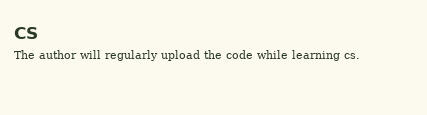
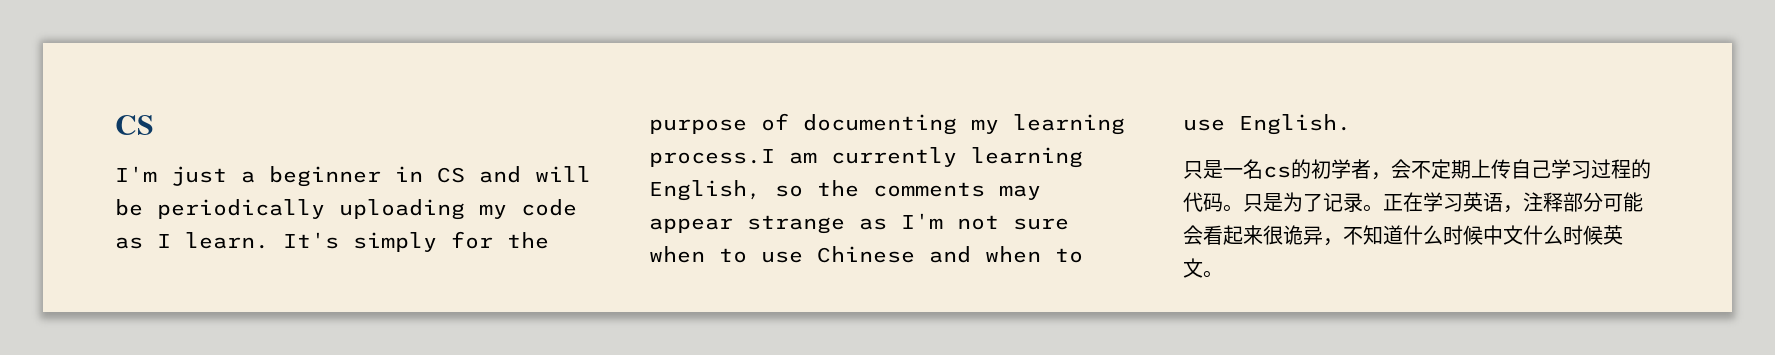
[14,50,360,61] The author will regularly upload the code while learning cs. -> [115,166,591,187] [115,199,577,220] [115,231,549,252] [649,113,1125,135] [649,147,1083,168] [649,180,1041,201] [649,213,1069,234] [649,246,1083,263] [1183,114,1351,135] [1183,159,1651,180] [1183,192,1643,213] [1183,225,1623,246] [1183,258,1223,278] I'm just a beginner in CS and will be periodically uploading my code as I learn. It's simply for the purpose of documenting my learning process.I am currently learning English, so the comments may appear strange as I'm not sure when to use Chinese and when to use English. // 只是一名cs的初学者，会不定期上传自己学习过程的代码。只是为了记录。正在学习英语，注释部分可能会看起来很诡异，不知道什么时候中文什么时候英文。

